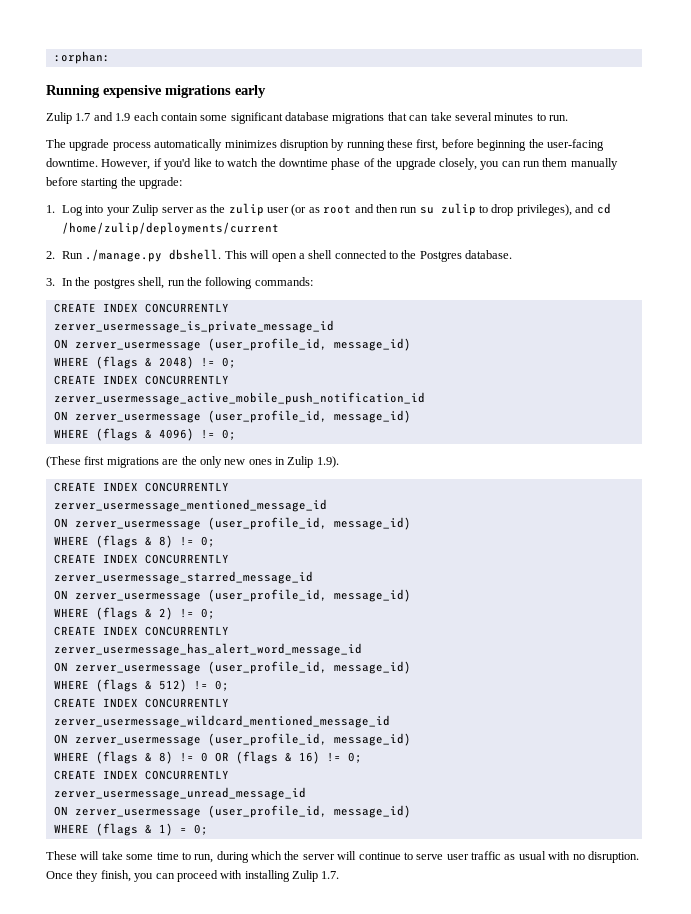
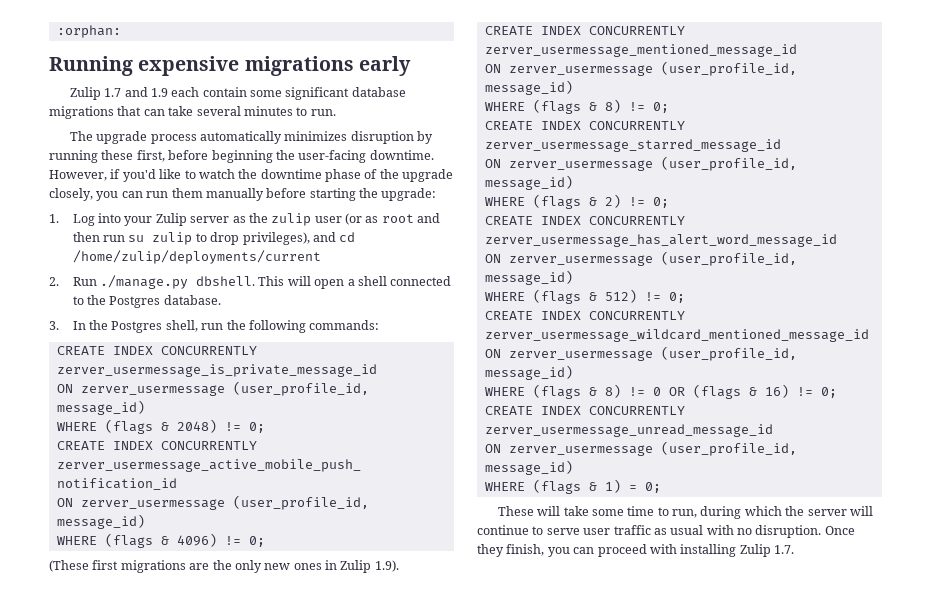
[93,278,135,289] postgres -> [111,321,163,333] Postgres

